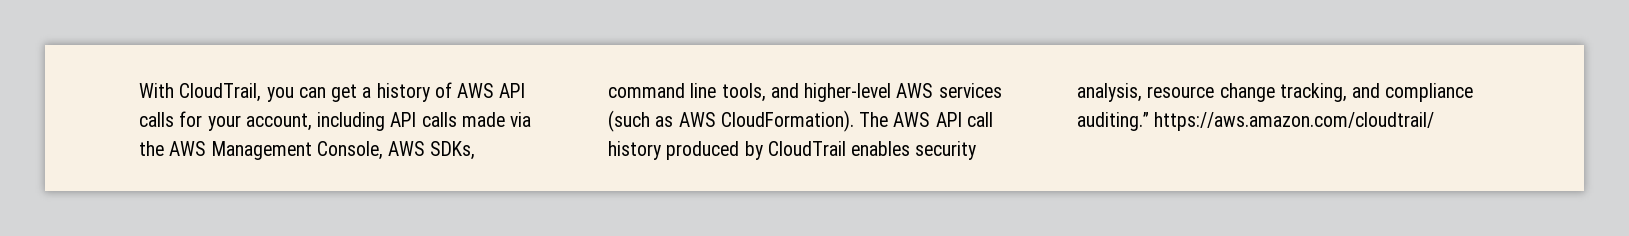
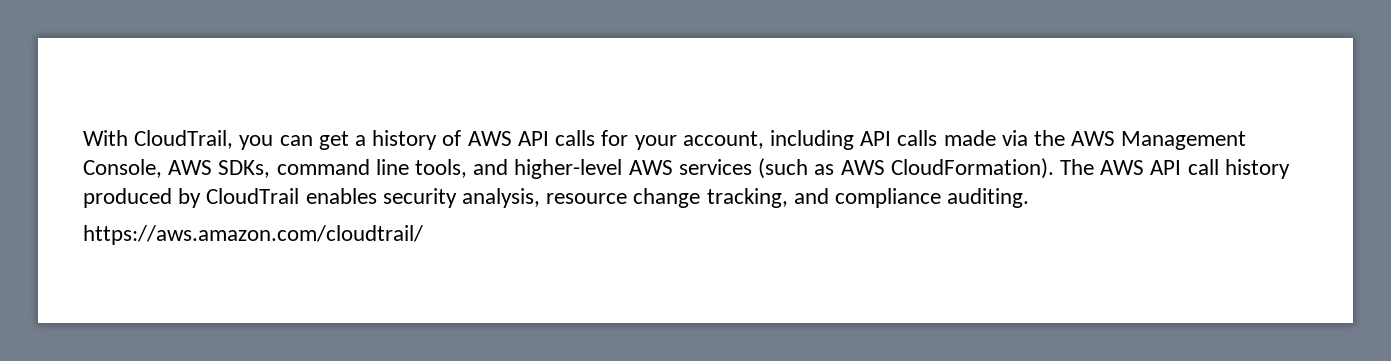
[1077,112,1149,131] auditing.” -> [947,188,1030,208] auditing. //

